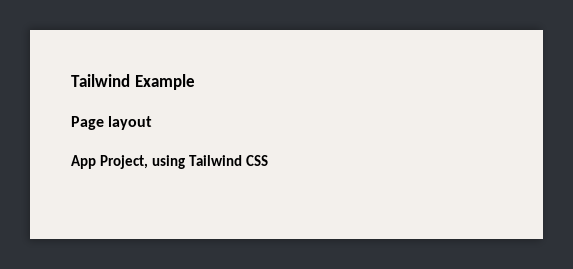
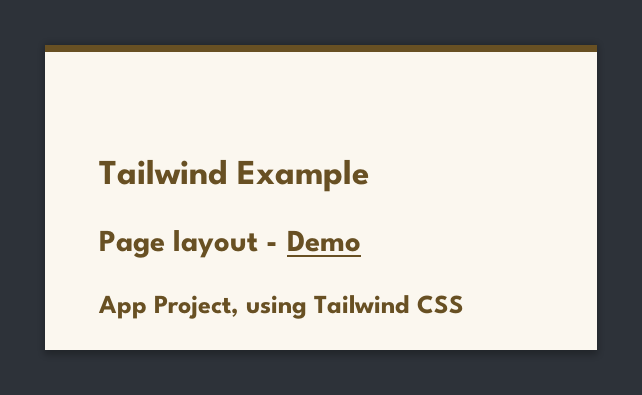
(153, 123) none -> [266,230,361,252] - Demo

